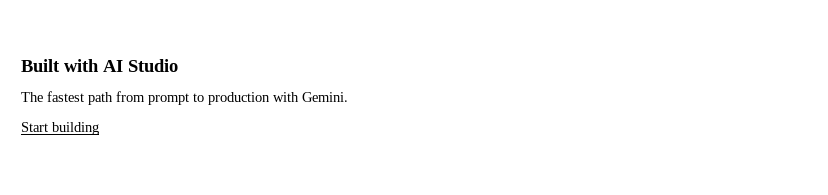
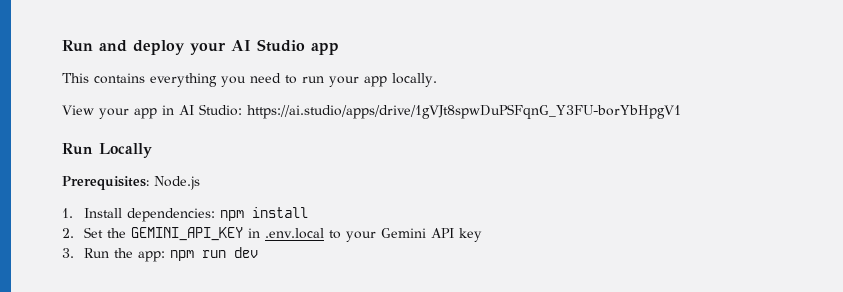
[21,59,178,72] [21,91,348,105] [21,122,99,135] Built with AI Studio // The fastest path from prompt to production with Gemini. // Start building -> [62,39,339,55] [62,73,437,87] [62,104,681,119] [62,143,152,158] [62,176,200,190] [62,207,309,222] [62,227,483,242] [62,247,259,262] Run and deploy your AI Studio app // This contains everything you need to run your app locally. // View your app in AI Studio: https://ai.studio/apps/drive/1gVJt8spwDuPSFqnG_Y3FU-borYbHpgV1 // Run Locally // Prerequisites: Node.js // 1. Install dependencies: npm install // 2. Set the GEMINI_API_KEY in .env.local to your Gemini API key // 3. Run the app: npm run dev

